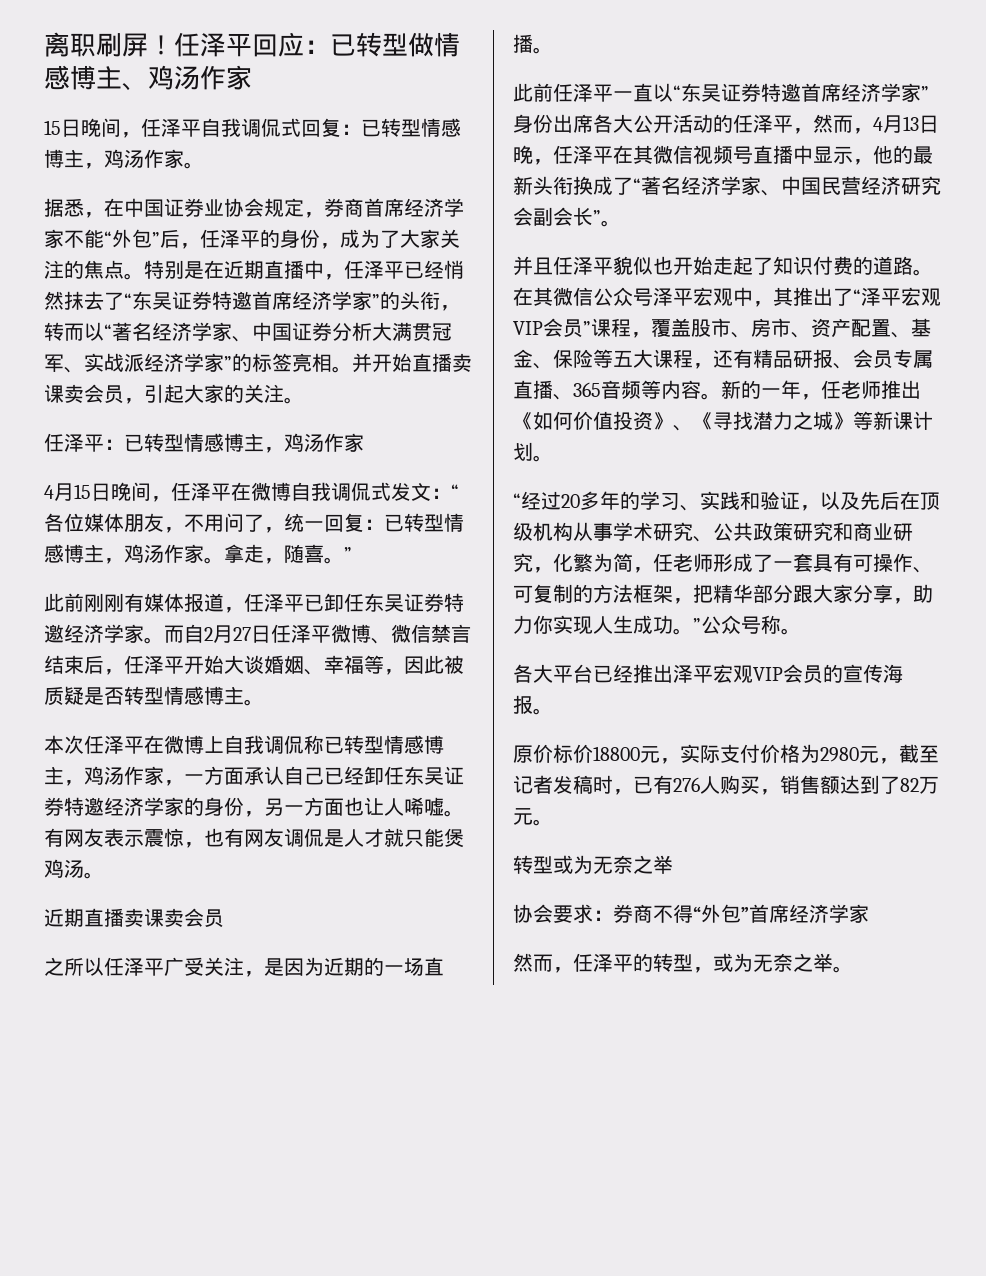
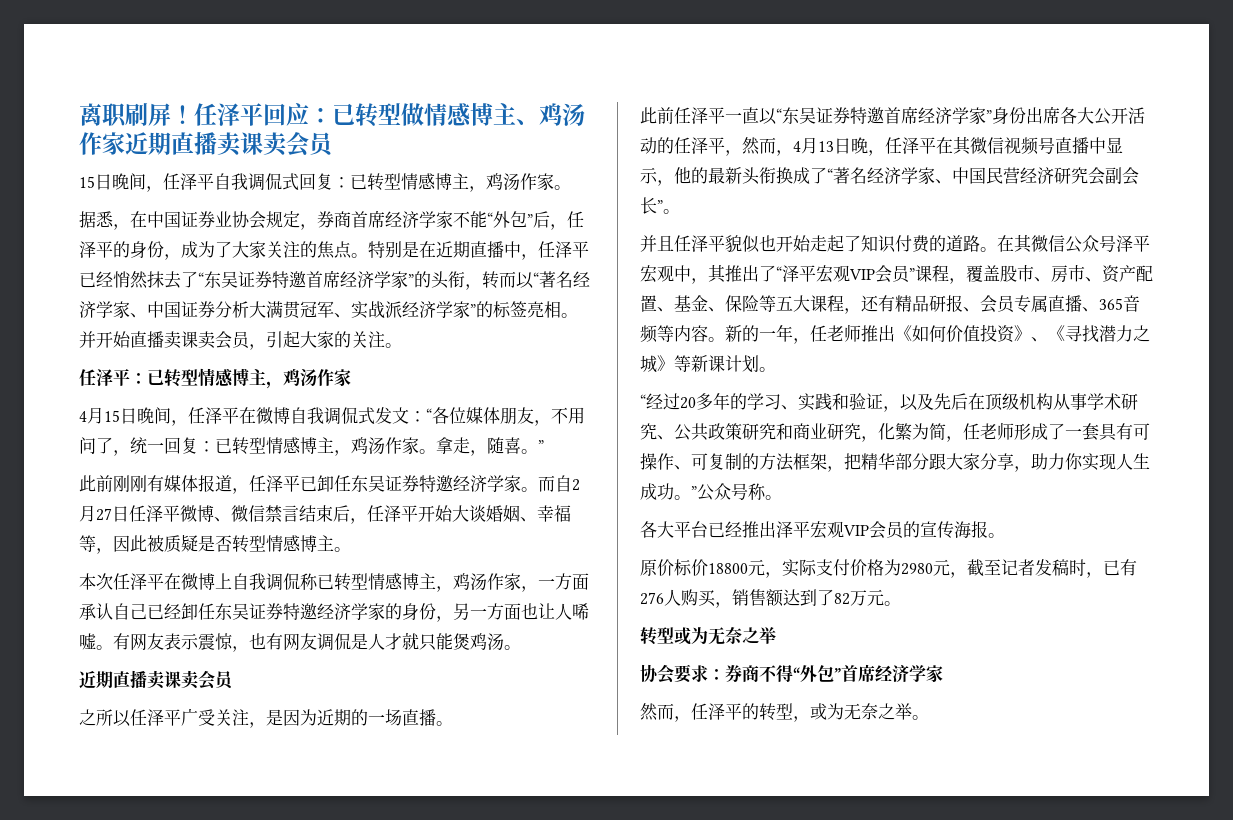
(252, 77) none -> [125,132,335,157] 近期直播卖课卖会员

